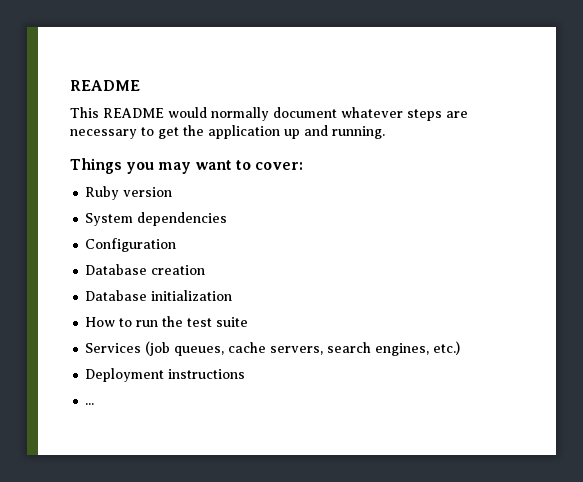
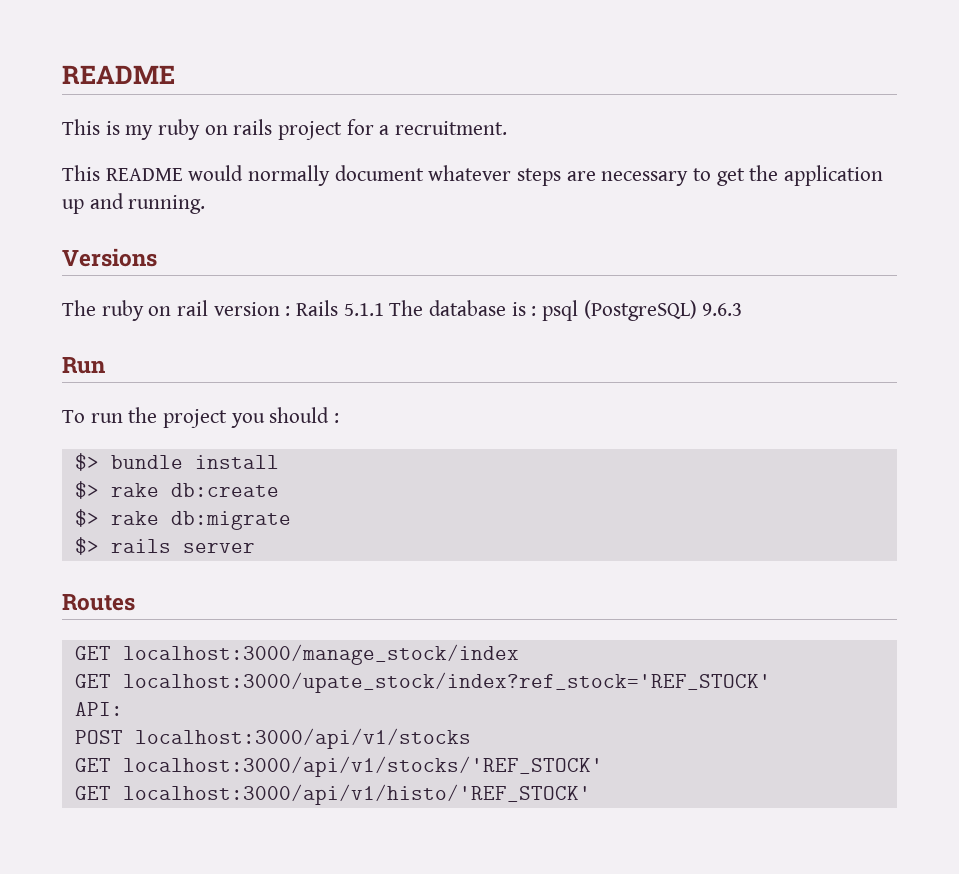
[70,80,140,91] README -> [62,65,175,84] [62,119,508,140] README // This is my ruby on rails project for a recruitment.
[70,158,303,174] [85,186,173,200] [85,212,228,226] [85,238,177,252] [85,264,206,275] [85,290,233,301] [85,316,249,327] [85,341,461,356] [85,368,246,382] [85,403,95,405] Things you may want to cover: // Ruby version // System dependencies // Configuration // Database creation // Database initialization // How to run the test suite // Services (job queues, cache servers, search engines, etc.) // Deployment instructions // ... -> [62,248,157,267] [62,300,743,321] [62,357,105,374] [62,407,340,428] [74,453,279,471] [74,481,279,499] [74,509,291,530] [74,537,255,555] [62,594,135,611] [74,644,519,665] [74,672,771,693] [74,702,123,716] [74,728,471,749] [74,756,603,777] [74,784,591,805] Versions // The ruby on rail version : Rails 5.1.1 The database is : psql (PostgreSQL) 9.6.3 // Run // To run the project you should : // $> bundle install // $> rake db:create // $> rake db:migrate // $> rails server // Routes // GET localhost:3000/manage_stock/index // GET localhost:3000/upate_stock/index?ref_stock='REF_STOCK' // API: // POST localhost:3000/api/v1/stocks // GET localhost:3000/api/v1/stocks/'REF_STOCK' // GET localhost:3000/api/v1/histo/'REF_STOCK'

